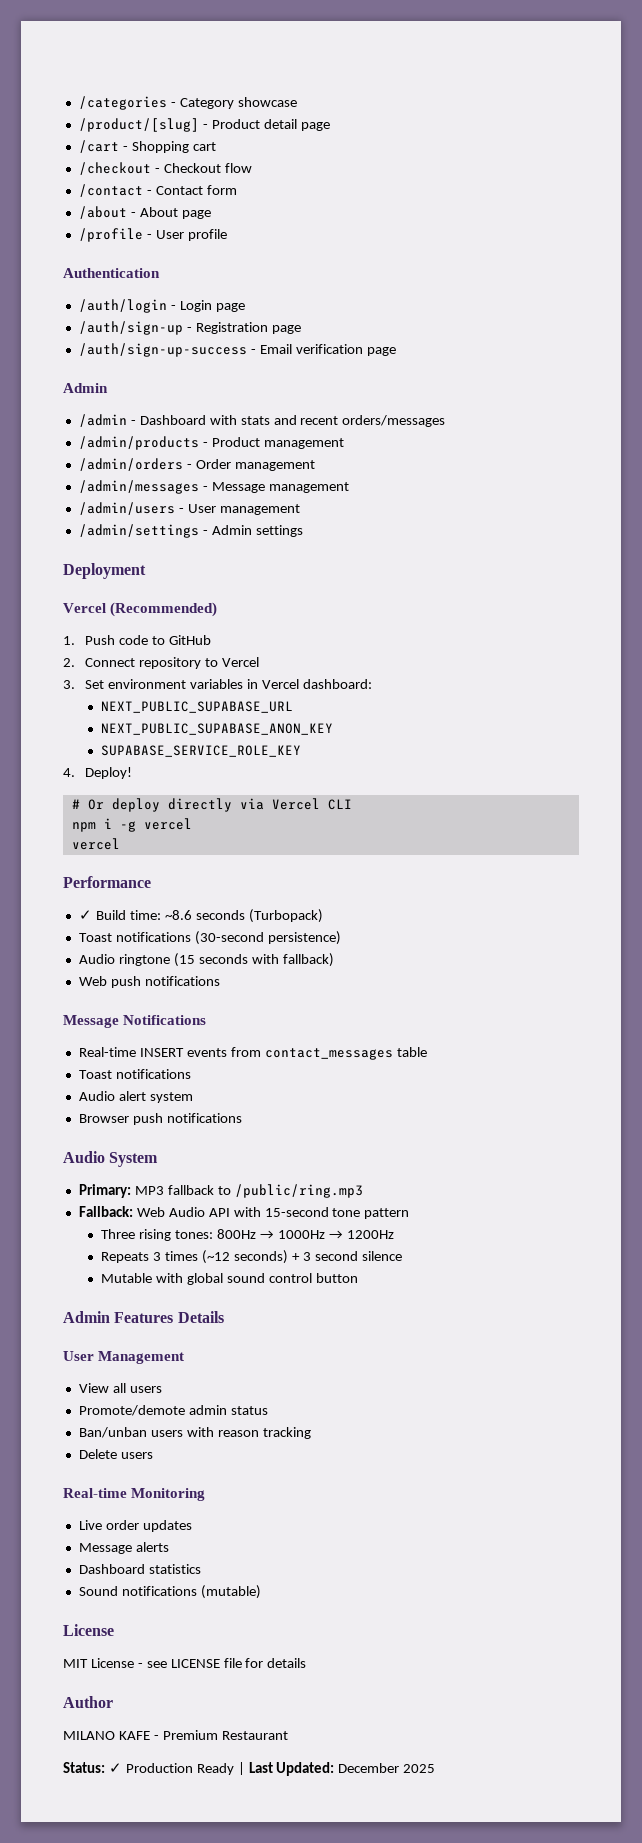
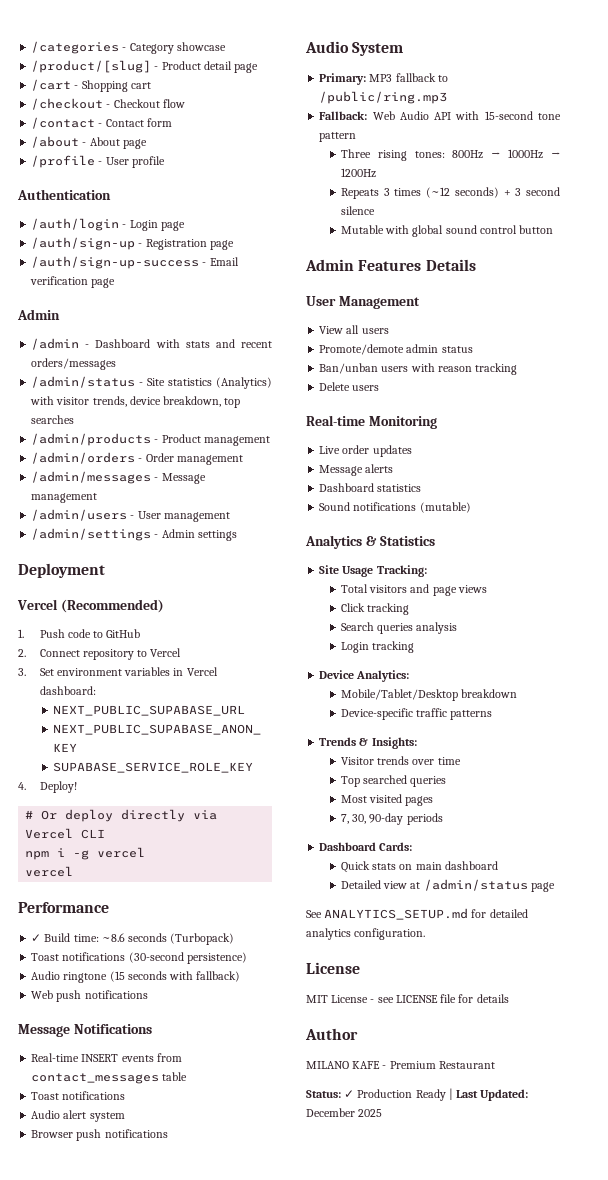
(446, 421) none -> [31,376,272,389] [30,396,241,408] [31,415,75,424] // /admin/status - Site statistics (Analytics) with visitor trends, device breakdown, top searches
(261, 1592) none -> [305,535,435,549] [319,565,427,577] [340,584,487,596] [340,603,410,615] [340,622,458,634] [340,641,415,653] [319,670,410,682] [340,689,518,701] [340,708,493,720] [319,737,417,749] [340,756,461,765] [340,775,447,787] [340,794,434,806] [340,813,443,825] [319,842,413,851] [340,861,498,873] [340,879,555,892] [306,908,528,920] [306,928,426,940] // Analytics & Statistics // Site Usage Tracking: // Total visitors and page views // Click tracking // Search queries analysis // Login tracking // Device Analytics: // Mobile/Tablet/Desktop breakdown // Device-specific traffic patterns // Trends & Insights: // Visitor trends over time // Top searched queries // Most visited pages // 7, 30, 90-day periods // Dashboard Cards: // Quick stats on main dashboard // Detailed view at /admin/status page // See ANALYTICS_SETUP.md for detailed analytics configuration.

